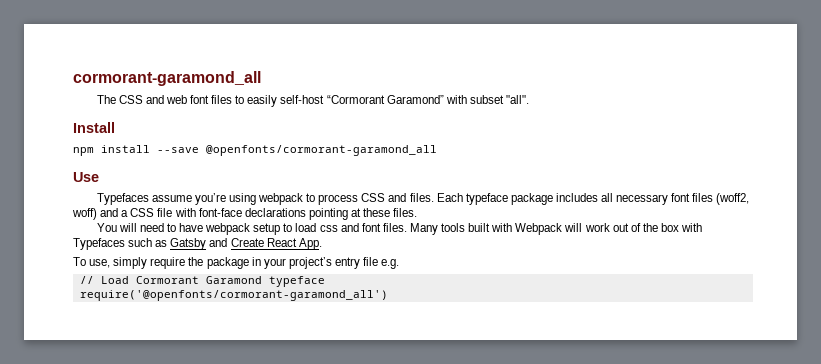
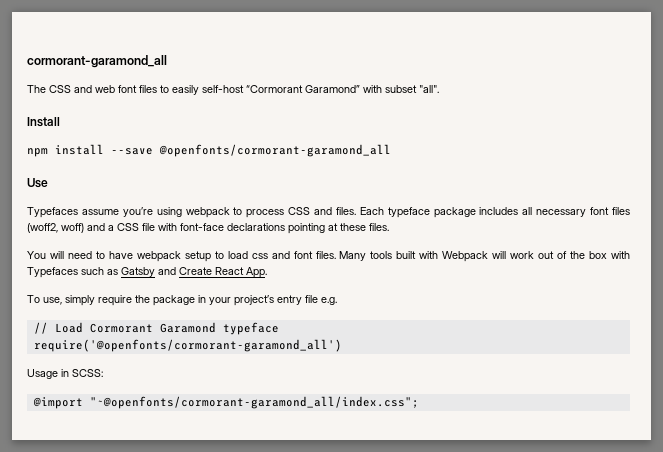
(388, 295) none -> [27,369,103,379] [32,396,419,409] // Usage in SCSS: // @import "~@openfonts/cormorant-garamond_all/index.css";

